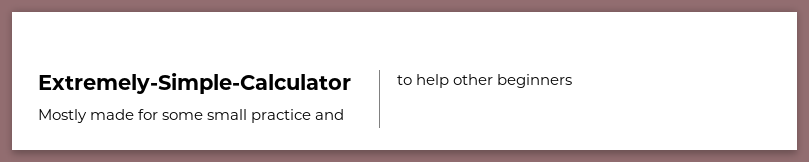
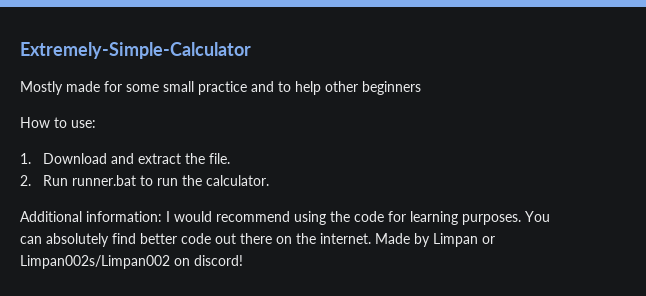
(573, 81) none -> [20,117,96,128] [20,153,230,164] [20,175,269,186] [20,211,550,225] [20,233,495,247] [20,255,243,269] // How to use: // 1. Download and extract the file. // 2. Run runner.bat to run the calculator. // Additional information: I would recommend using the code for learning purposes. You can absolutely find better code out there on the internet. Made by Limpan or Limpan002s/Limpan002 on discord!

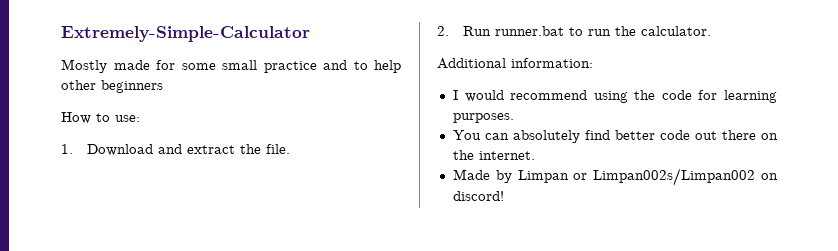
(162, 216) none -> (593, 63) //
(521, 219) none -> (514, 118) //
(371, 238) none -> (535, 155) //

